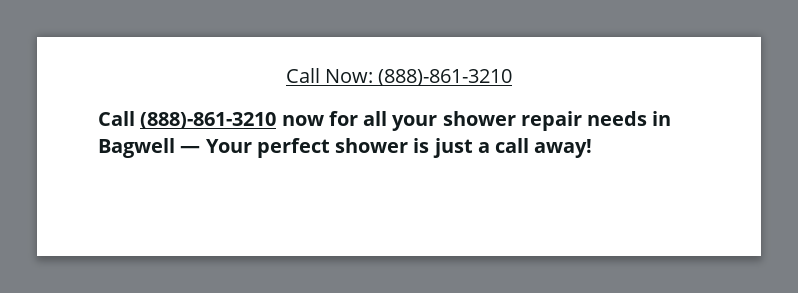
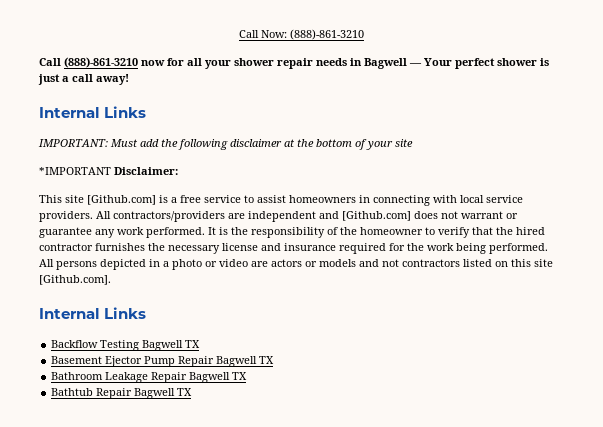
(593, 148) none -> [39,106,147,118] [38,139,413,150] [39,167,178,175] [39,195,523,206] [39,211,518,222] [39,227,545,238] [39,243,548,254] [39,259,553,270] [39,275,111,285] [39,307,147,319] [51,340,201,351] [51,356,275,367] [51,372,248,383] [51,388,193,399] // Internal Links // IMPORTANT: Must add the following disclaimer at the bottom of your site // *IMPORTANT Disclaimer: // This site [Github.com] is a free service to assist homeowners in connecting with local service providers. All contractors/providers are independent and [Github.com] does not warrant or guarantee any work performed. It is the responsibility of the homeowner to verify that the hired contractor furnishes the necessary license and insurance required for the work being performed. All persons depicted in a photo or video are actors or models and not contractors listed on this site [Github.com]. // Internal Links // Backflow Testing Bagwell TX // Basement Ejector Pump Repair Bagwell TX // Bathroom Leakage Repair Bagwell TX // Bathtub Repair Bagwell TX

